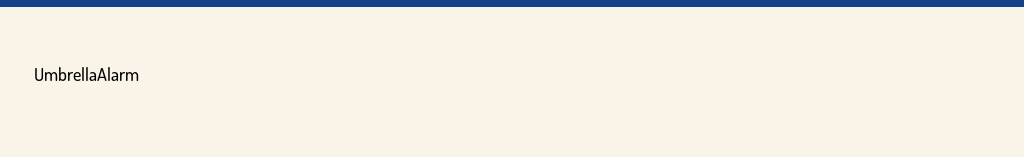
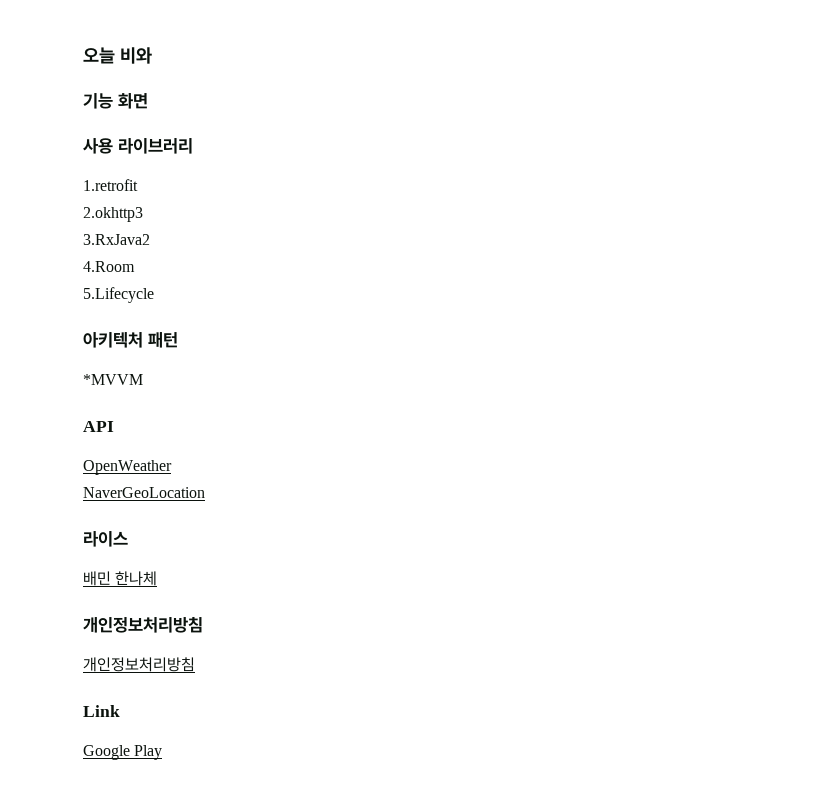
[34,67,139,81] UmbrellaAlarm -> [83,47,152,64] [83,93,148,109] [83,138,193,154] [83,179,138,191] [83,207,143,222] [83,234,150,245] [83,261,135,272] [83,287,154,303] [83,332,178,348] [83,374,143,385] [83,421,114,432] [83,460,172,475] [83,487,205,498] [83,531,128,547] [83,571,158,586] [83,616,203,633] [83,657,195,672] [83,705,120,717] [83,745,163,760] 오늘 비와 // 기능 화면 // 사용 라이브러리 // 1.retrofit // 2.okhttp3 // 3.RxJava2 // 4.Room // 5.Lifecycle // 아키텍처 패턴 // *MVVM // API // OpenWeather // NaverGeoLocation // 라이스 // 배민 한나체 // 개인정보처리방침 // 개인정보처리방침 // Link // Google Play

